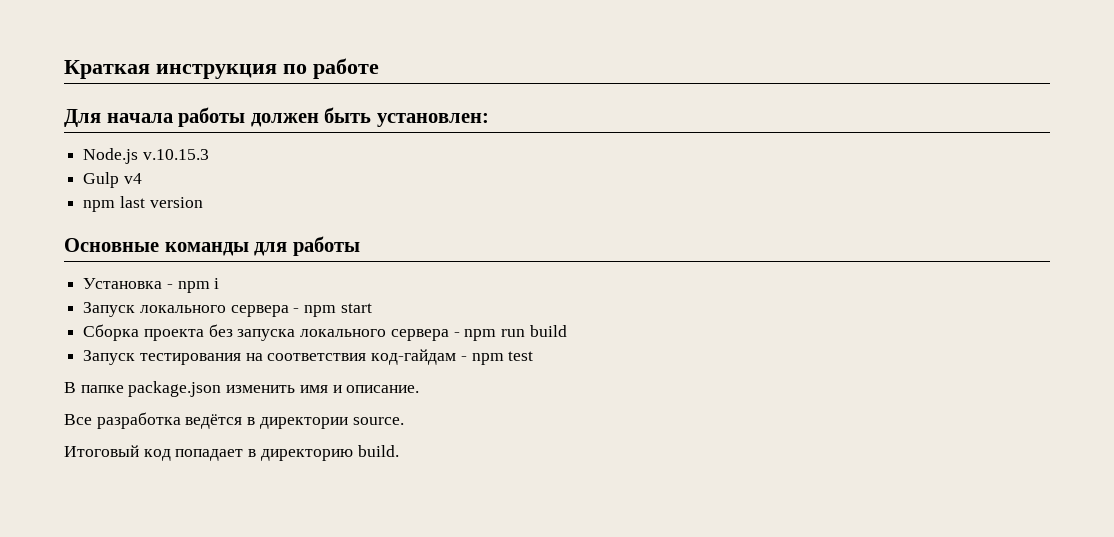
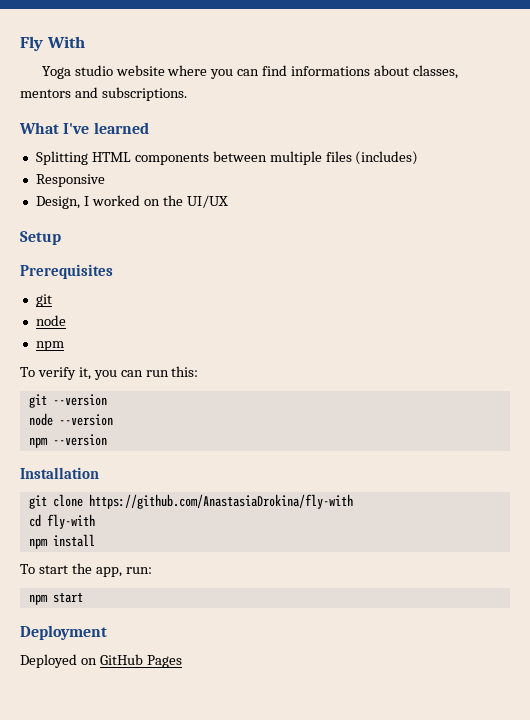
[64,58,379,79] [64,107,489,127] [83,148,209,164] [83,172,142,188] [83,196,203,212] [64,236,360,256] [83,278,220,293] [83,302,372,317] [83,324,567,341] [83,349,534,365] [64,381,420,397] [64,412,404,429] [64,445,399,461] Краткая инструкция по работе // Для начала работы должен быть установлен: // Node.js v.10.15.3 // Gulp v4 // npm last version // Основные команды для работы // Установка - npm i // Запуск локального сервера - npm start // Сборка проекта без запуска локального сервера - npm run build // Запуск тестирования на соответствия код-гайдам - npm test // В папке package.json изменить имя и описание. // Все разработка ведётся в директории source. // Итоговый код попадает в директорию build. -> [20,36,85,51] [41,65,458,79] [20,87,187,101] [19,122,149,134] [35,151,419,165] [35,174,105,187] [35,195,228,209] [20,231,61,245] [20,264,113,279] [35,294,52,307] [35,315,66,326] [35,341,64,351] [20,366,199,380] [28,394,107,408] [28,413,113,426] [28,434,107,448] [20,467,99,479] [28,494,353,509] [28,514,95,529] [28,534,95,549] [20,563,152,577] [28,592,83,605] [20,625,107,640] [20,654,182,668] Fly With // Yoga studio website where you can find informations about classes, mentors and subscriptions. // What I've learned // Splitting HTML components between multiple files (includes) // Responsive // Design, I worked on the UI/UX // Setup // Prerequisites // git // node // npm // To verify it, you can run this: // git --version // node --version // npm --version // Installation // git clone https://github.com/AnastasiaDrokina/fly-with // cd fly-with // npm install // To start the app, run: // npm start // Deployment // Deployed on GitHub Pages

